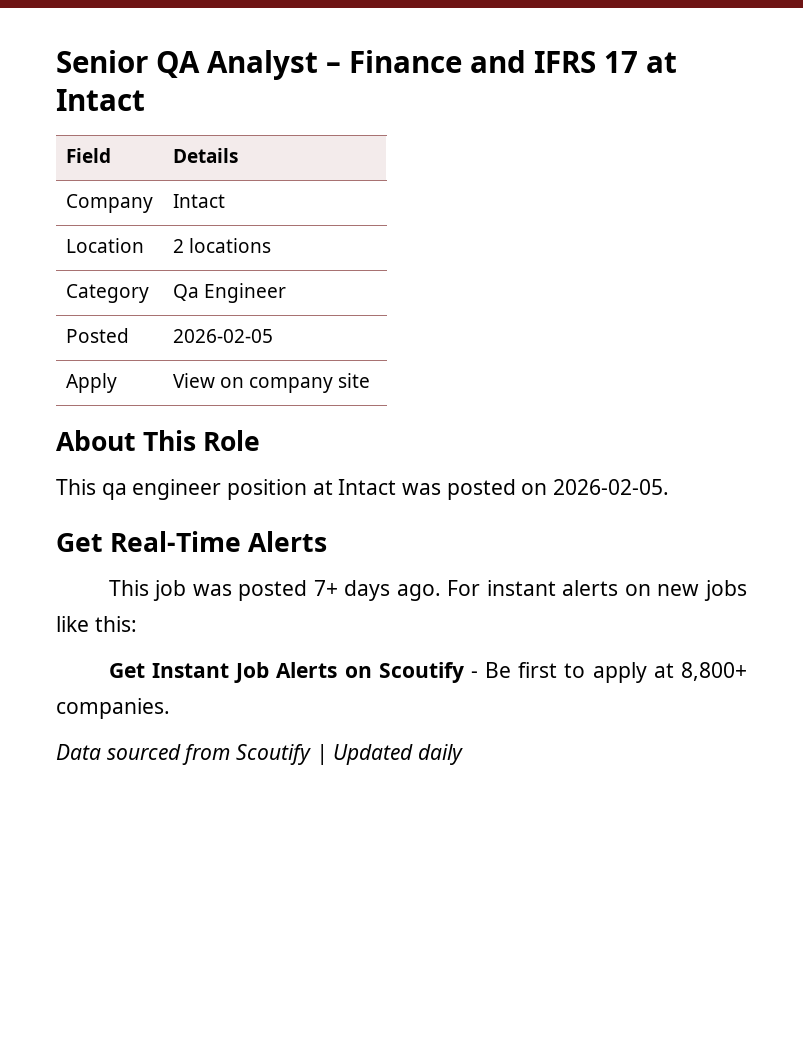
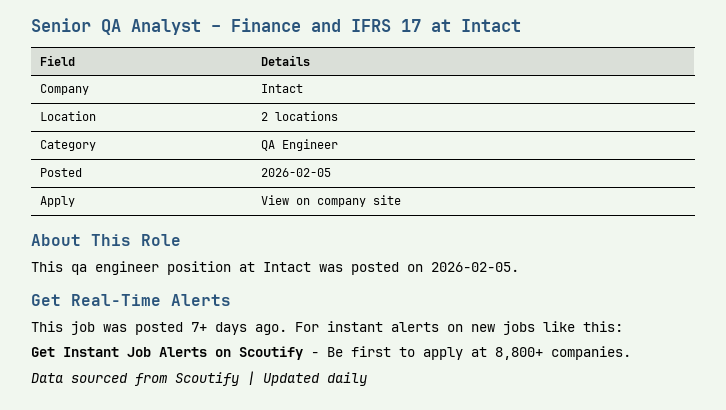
[172,284,199,301] Qa -> [261,140,276,151] QA

